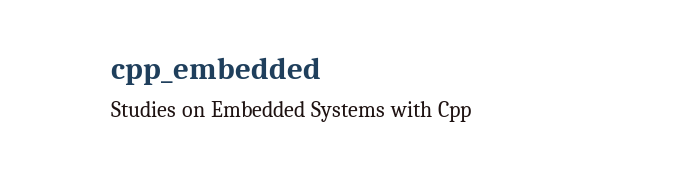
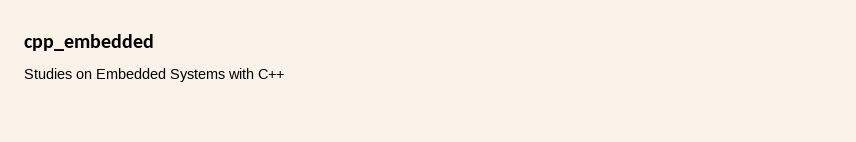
[437,101,471,122] Cpp -> [258,69,284,79] C++

